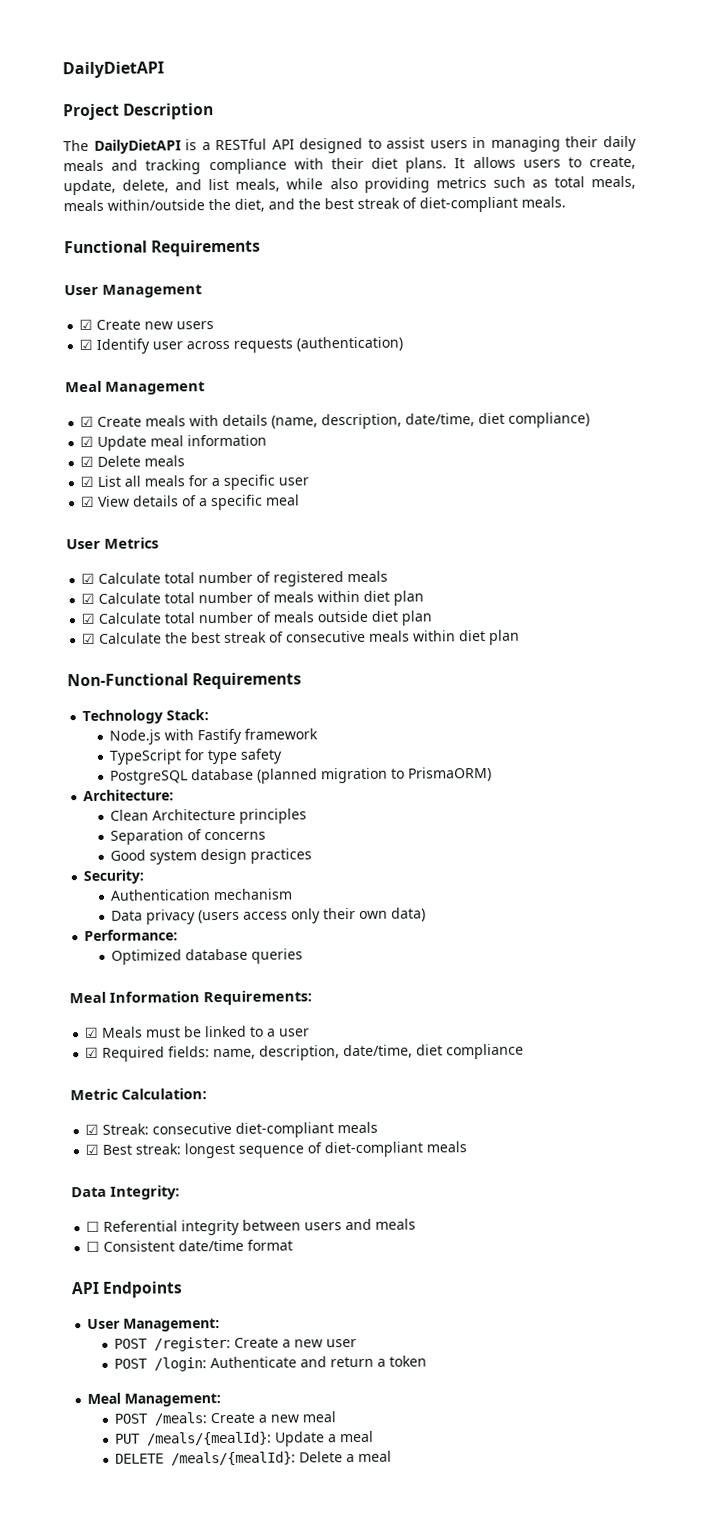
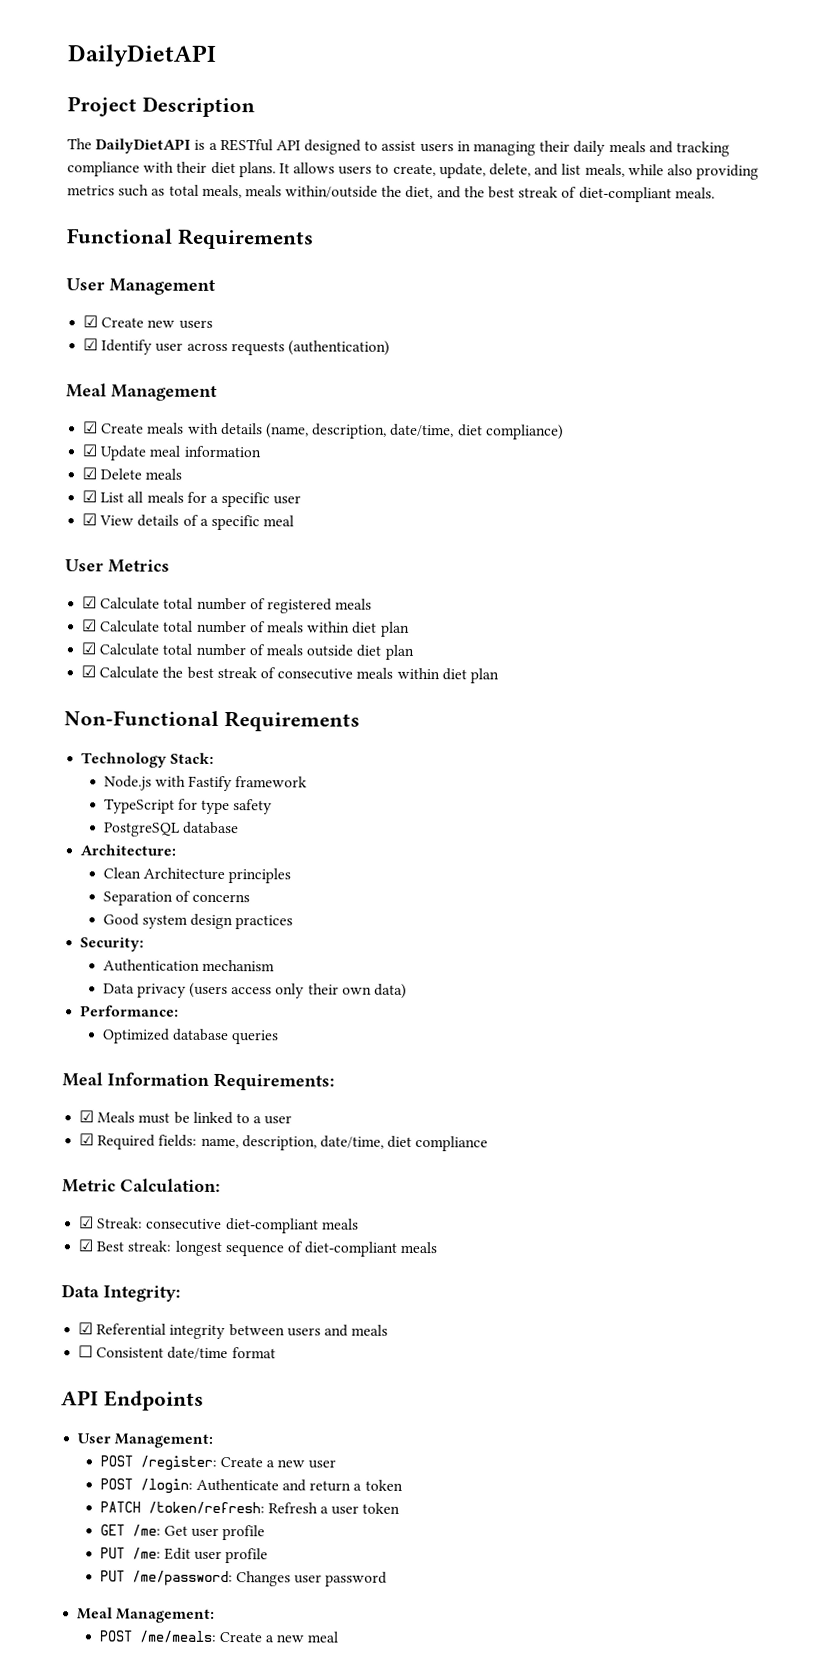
[257,766,493,784] (planned migration to PrismaORM) -> (239, 828) none
[86,1220,101,1233] ☐ -> [78,1322,94,1335] ☑
(428, 1361) none -> [99,1501,401,1515] [99,1524,266,1541] [99,1547,269,1564] [99,1570,388,1587] // PATCH /token/refresh: Refresh a user token // GET /me: Get user profile // PUT /me: Edit user profile // PUT /me/password: Changes user password
[154,1412,208,1426] /meals: -> [138,1630,216,1643] /me/meals:
[115,1430,375,1447] [115,1450,393,1466] // PUT /meals/{mealId}: Update a meal // DELETE /meals/{mealId}: Delete a meal -> (339, 1637) none

